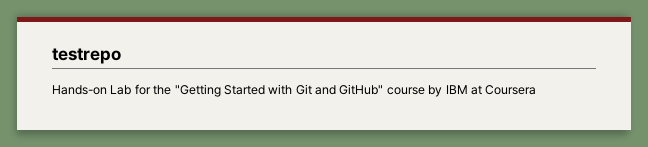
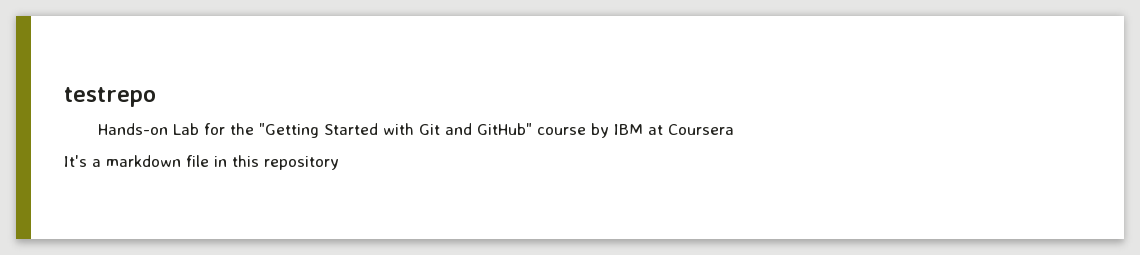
(537, 90) none -> [64,155,339,170] // It's a markdown file in this repository

